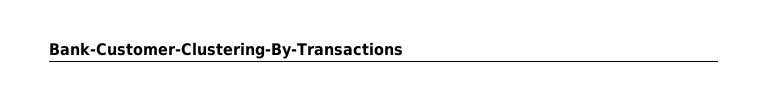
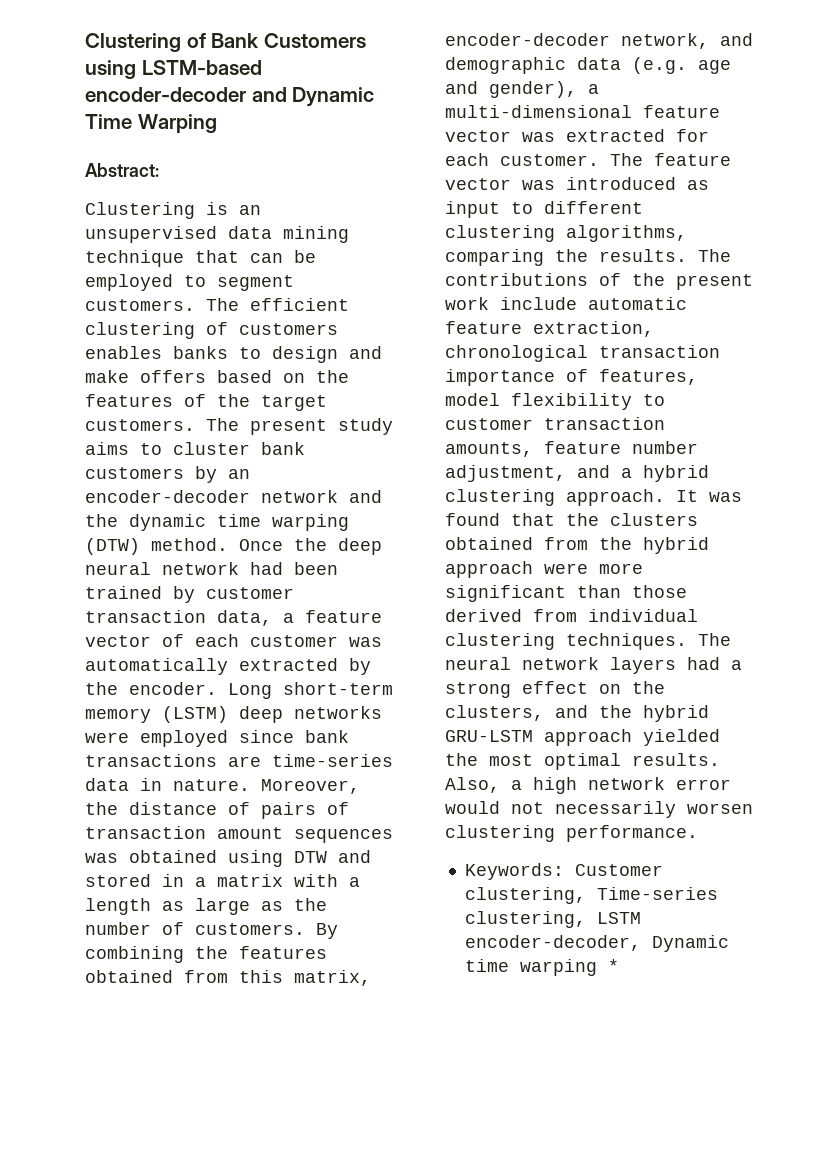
[49,42,403,59] Bank-Customer-Clustering-By-Transactions -> [85,33,366,52] [85,60,262,79] [85,87,375,107] [85,114,217,133] [85,163,159,177] [85,202,261,219] [85,226,349,243] [85,250,316,267] [85,274,294,291] [85,298,349,311] [85,322,338,339] [85,346,382,363] [85,370,349,383] [85,394,327,411] [85,418,393,435] [85,442,305,455] [85,466,250,483] [85,490,382,503] [85,514,349,531] [85,538,382,555] [85,562,338,575] [85,586,294,603] [85,610,382,626] [85,634,382,647] [85,658,371,675] [85,682,393,699] [85,706,382,723] [85,730,349,747] [85,754,393,767] [85,778,360,794] [85,802,349,819] [85,826,393,843] [85,850,371,867] [85,874,360,887] [85,898,327,915] [85,922,338,939] [85,946,327,963] [85,970,371,986] [445,33,753,49] [445,57,731,74] [445,81,599,98] [445,105,720,118] [445,129,709,142] [445,153,731,166] [445,177,709,190] [445,201,643,218] [445,225,687,242] [445,249,731,266] [445,273,753,290] [445,297,687,310] [445,321,654,337] [445,345,720,362] [445,369,698,386] [445,393,665,410] [445,417,665,430] [445,441,698,457] [445,465,709,482] [445,489,742,506] [445,513,698,526] [445,537,709,554] [445,561,643,578] [445,585,687,602] [445,609,698,622] [445,633,731,650] [445,657,742,674] [445,681,665,698] [445,705,709,722] [445,729,720,746] [445,753,720,770] [445,777,731,794] [445,801,753,818] [445,825,698,842] [464,863,663,880] [464,887,718,904] [464,911,641,928] [464,935,729,952] [464,959,619,976] Clustering of Bank Customers using LSTM-based encoder-decoder and Dynamic Time Warping // Abstract: // Clustering is an unsupervised data mining technique that can be employed to segment customers. The efficient clustering of customers enables banks to design and make offers based on the features of the target customers. The present study aims to cluster bank customers by an encoder-decoder network and the dynamic time warping (DTW) method. Once the deep neural network had been trained by customer transaction data, a feature vector of each customer was automatically extracted by the encoder. Long short-term memory (LSTM) deep networks were employed since bank transactions are time-series data in nature. Moreover, the distance of pairs of transaction amount sequences was obtained using DTW and stored in a matrix with a length as large as the number of customers. By combining the features obtained from this matrix, encoder-decoder network, and demographic data (e.g. age and gender), a multi-dimensional feature vector was extracted for each customer. The feature vector was introduced as input to different clustering algorithms, comparing the results. The contributions of the present work include automatic feature extraction, chronological transaction importance of features, model flexibility to customer transaction amounts, feature number adjustment, and a hybrid clustering approach. It was found that the clusters obtained from the hybrid approach were more significant than those derived from individual clustering techniques. The neural network layers had a strong effect on the clusters, and the hybrid GRU-LSTM approach yielded the most optimal results. Also, a high network error would not necessarily worsen clustering performance. // Keywords: Customer clustering, Time-series clustering, LSTM encoder-decoder, Dynamic time warping *

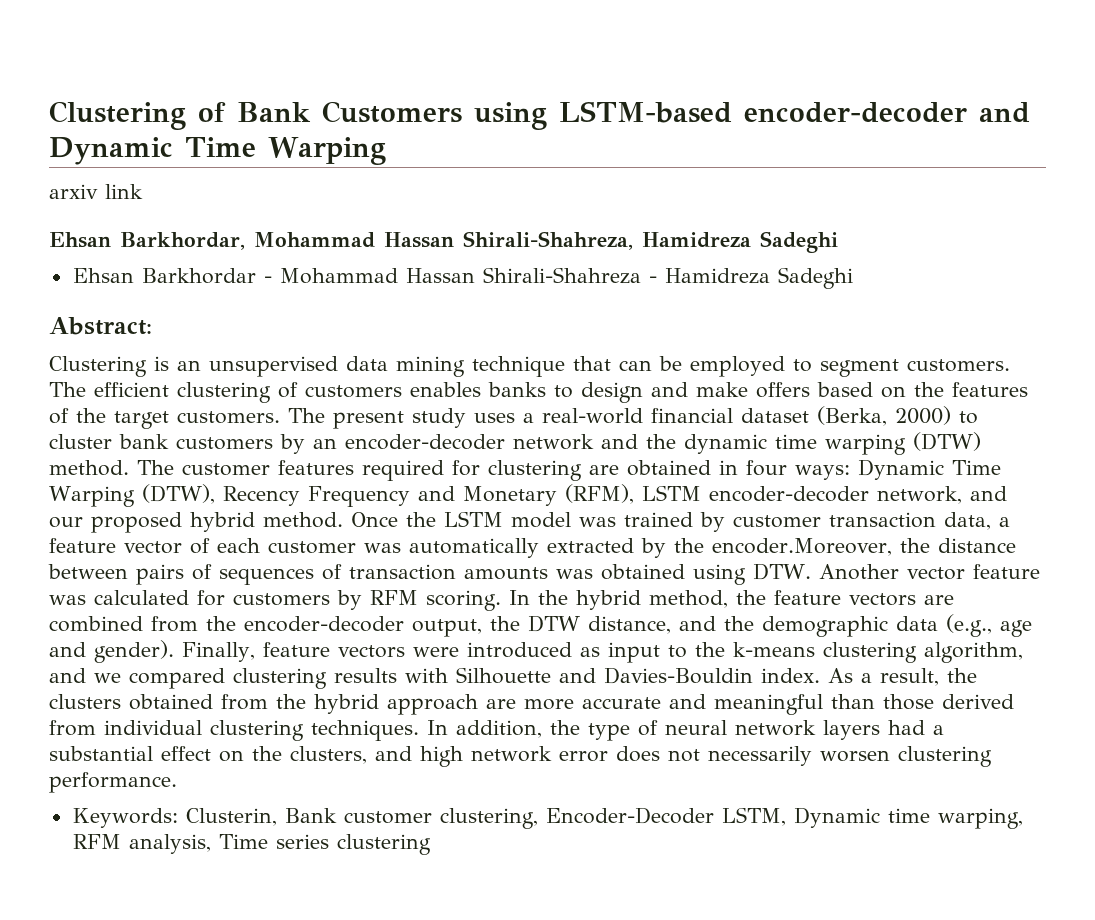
(217, 123) none -> [49,184,143,199] [49,231,838,253] [72,267,853,289] // arxiv link // Ehsan Barkhordar, Mohammad Hassan Shirali-Shahreza, Hamidreza Sadeghi // Ehsan Barkhordar - Mohammad Hassan Shirali-Shahreza - Hamidreza Sadeghi
[85,442,129,455] aims -> [474,406,951,426] uses a real-world financial dataset (Berka, 2000)
[239,538,382,555] [85,562,338,575] Once the deep neural network had been -> [137,459,1001,481] [49,484,1007,507] [49,511,616,533] The customer features required for clustering are obtained in four ways: Dynamic Time Warping (DTW), Recency Frequency and Monetary (RFM), LSTM encoder-decoder network, and our proposed hybrid method. Once the LSTM model was
[129,682,393,699] [85,706,382,723] [85,730,349,747] [85,754,393,767] [85,778,360,794] encoder. Long short-term memory (LSTM) deep networks were employed since bank transactions are time-series data in nature. Moreover, -> [712,538,892,556] encoder.Moreover,
[228,802,250,815] of -> [48,564,128,579] between
[85,826,393,843] [85,850,371,867] [85,874,360,887] [85,898,327,915] [85,922,338,939] [85,946,327,963] [85,970,371,986] [445,33,753,49] transaction amount sequences was obtained using DTW and stored in a matrix with a length as large as the number of customers. By combining the features obtained from this matrix, encoder-decoder network, and -> [219,563,1040,585] [49,590,954,611] [49,615,754,637] sequences of transaction amounts was obtained using DTW. Another vector feature was calculated for customers by RFM scoring. In the hybrid method, the feature vectors are combined from the encoder-decoder output, the DTW distance, and the
[632,57,687,74] (e.g. -> [946,614,992,637] (e.g.,
[489,81,599,98] [445,105,720,118] [445,129,709,142] [445,153,731,166] [445,177,709,190] [445,201,643,218] [445,225,687,242] [445,249,731,266] [445,273,753,290] [445,297,687,310] [445,321,654,337] [445,345,720,362] [445,369,698,386] [445,393,665,410] [445,417,665,430] [445,441,698,457] [445,465,709,482] [445,489,742,506] [445,513,555,526] gender), a multi-dimensional feature vector was extracted for each customer. The feature vector was introduced as input to different clustering algorithms, comparing the results. The contributions of the present work include automatic feature extraction, chronological transaction importance of features, model flexibility to customer transaction amounts, feature number adjustment, and a hybrid clustering approach. It was found that -> [94,640,1023,663] [49,667,939,689] gender). Finally, feature vectors were introduced as input to the k-means clustering algorithm, and we compared clustering results with Silhouette and Davies-Bouldin index. As a result,
[544,563,643,574] [445,585,566,602] were more significant -> [486,694,823,715] are more accurate and meaningful
[698,633,731,646] The -> [427,720,658,741] In addition, the type of
[445,682,511,698] strong -> [49,746,153,761] substantial
[599,705,709,722] [445,729,720,746] [445,753,720,770] [445,777,522,793] the hybrid GRU-LSTM approach yielded the most optimal results. Also, a -> (412, 753) none
[445,801,500,814] would -> [616,746,660,762] does
[574,864,663,876] [464,887,718,904] [464,911,641,928] [464,935,729,952] [464,959,619,976] Customer clustering, Time-series clustering, LSTM encoder-decoder, Dynamic time warping * -> [185,807,1023,829] [72,834,431,855] Clusterin, Bank customer clustering, Encoder-Decoder LSTM, Dynamic time warping, RFM analysis, Time series clustering

